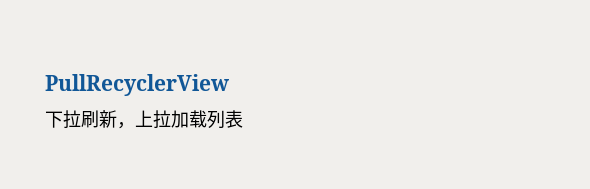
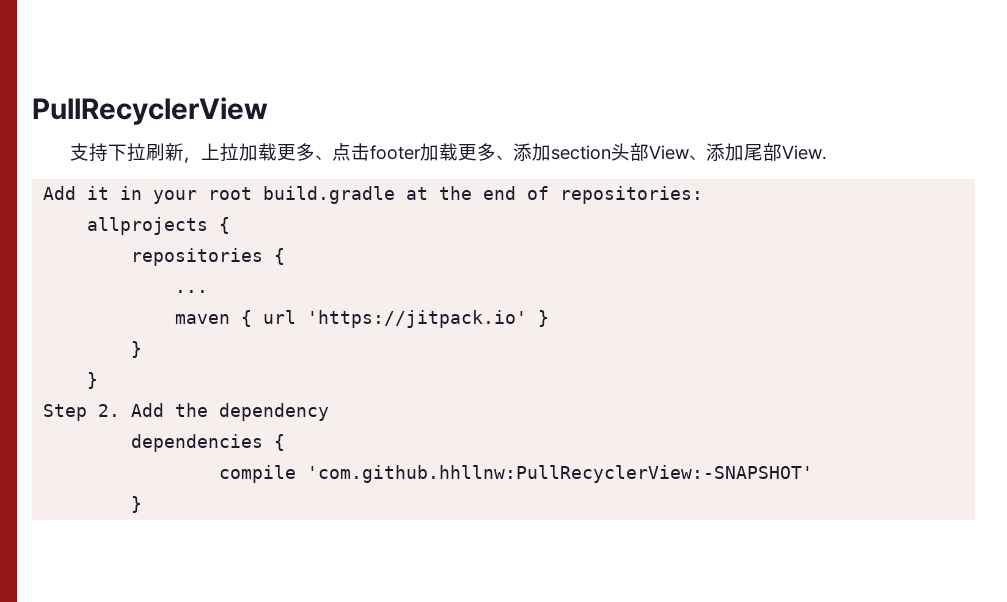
(229, 85) none -> [70,143,109,162] 支持
[207,110,243,129] 列表 -> [277,143,828,161] [43,186,704,204] [87,217,231,235] [131,248,286,266] [175,290,209,293] [175,310,550,328] [131,341,143,358] [87,372,99,389] [43,403,330,421] [131,434,286,452] [219,465,814,483] [131,496,143,513] 更多、点击footer加载更多、添加section头部View、添加尾部View. // Add it in your root build.gradle at the end of repositories: // allprojects { // repositories { // ... // maven { url 'https://jitpack.io' } // } // } // Step 2. Add the dependency // dependencies { // compile 'com.github.hhllnw:PullRecyclerView:-SNAPSHOT' // }

